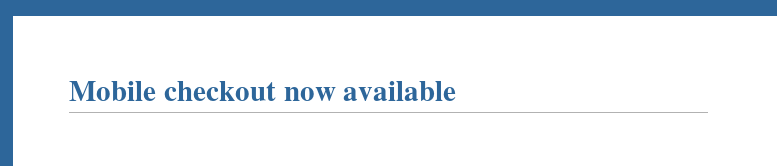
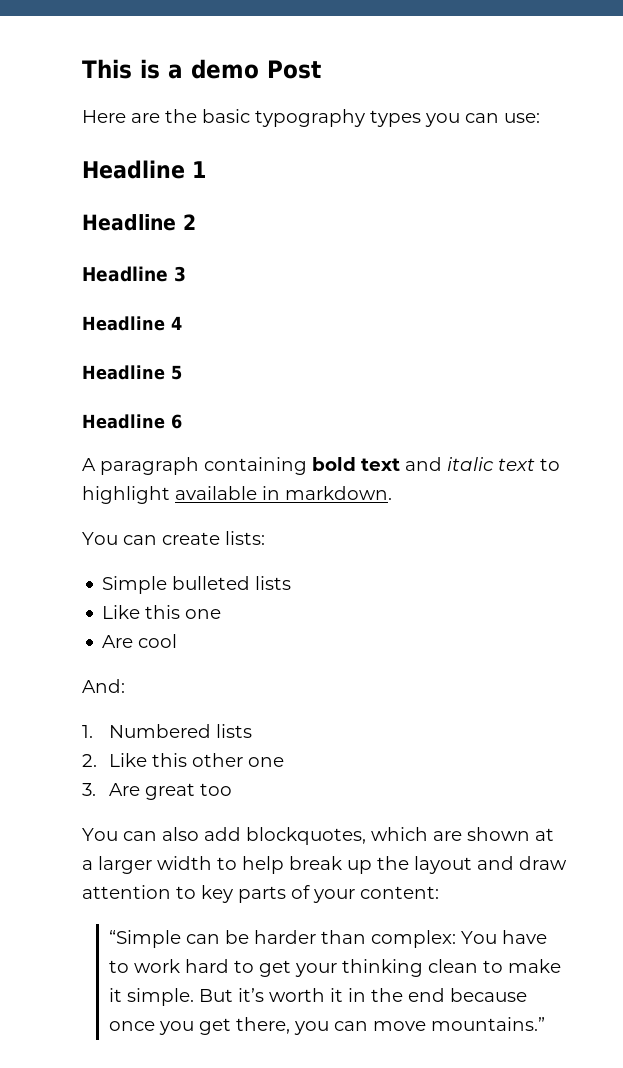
[69,81,457,101] Mobile checkout now available -> [82,59,321,79] [82,109,540,127] [82,160,206,179] [82,214,196,231] [82,266,186,282] [82,316,182,331] [82,365,182,380] [82,414,182,429] [82,457,560,475] [82,486,392,504] [82,531,265,545] [102,576,292,594] [102,605,222,619] [102,634,178,648] [82,679,125,693] [82,724,252,738] [82,753,284,767] [82,783,232,800] [82,827,554,845] [82,856,567,874] [82,885,439,903] [108,930,547,948] [108,959,561,977] [108,988,527,1006] [108,1017,545,1035] This is a demo Post // Here are the basic typography types you can use: // Headline 1 // Headline 2 // Headline 3 // Headline 4 // Headline 5 // Headline 6 // A paragraph containing bold text and italic text to highlight available in markdown. // You can create lists: // Simple bulleted lists // Like this one // Are cool // And: // 1. Numbered lists // 2. Like this other one // 3. Are great too // You can also add blockquotes, which are shown at a larger width to help break up the layout and draw attention to key parts of your content: // “Simple can be harder than complex: You have to work hard to get your thinking clean to make it simple. But it’s worth it in the end because once you get there, you can move mountains.”

